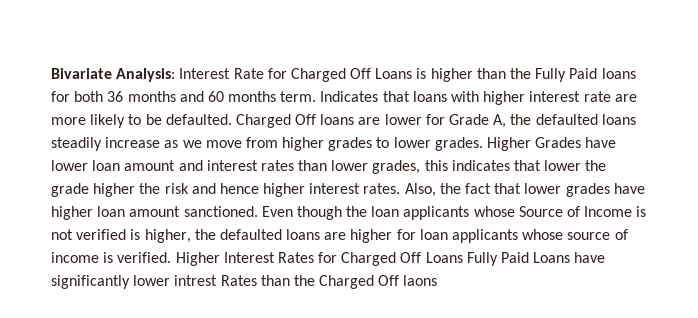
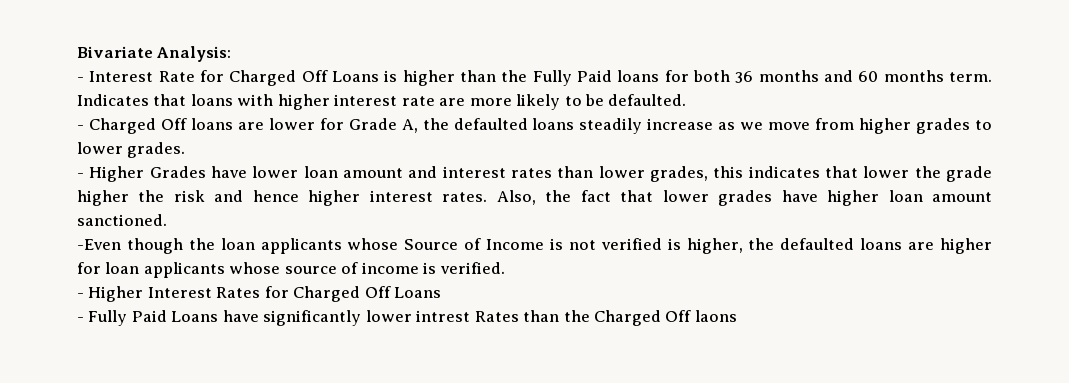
(176, 75) none -> [77,77,84,82] // -
(232, 119) none -> [77,125,84,130] // -
(483, 144) none -> [77,173,84,178] // -
[261,206,293,217] Even -> [77,239,121,250] // -Even
(172, 257) none -> [77,293,84,298] // -
(463, 257) none -> [77,317,84,322] // -

